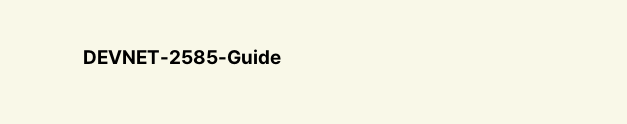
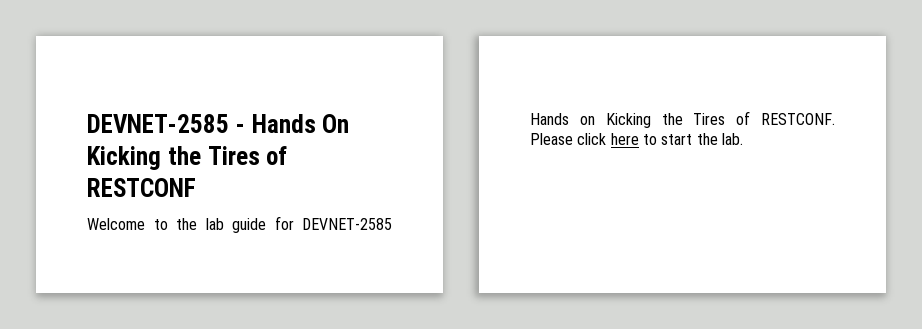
[83,49,281,65] DEVNET-2585-Guide -> [87,114,350,133] [87,146,288,170] [87,178,196,197] [87,216,392,233] [530,111,835,128] [530,133,743,145] DEVNET-2585 - Hands On Kicking the Tires of RESTCONF // Welcome to the lab guide for DEVNET-2585 Hands on Kicking the Tires of RESTCONF. Please click here to start the lab.

